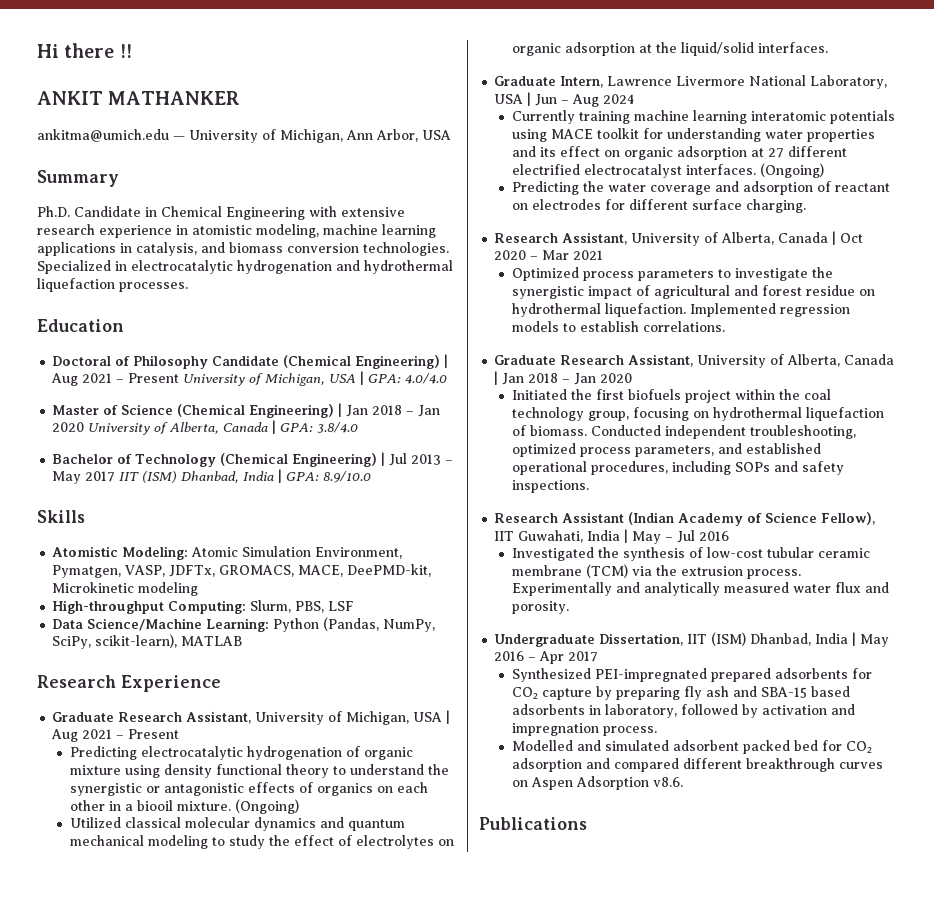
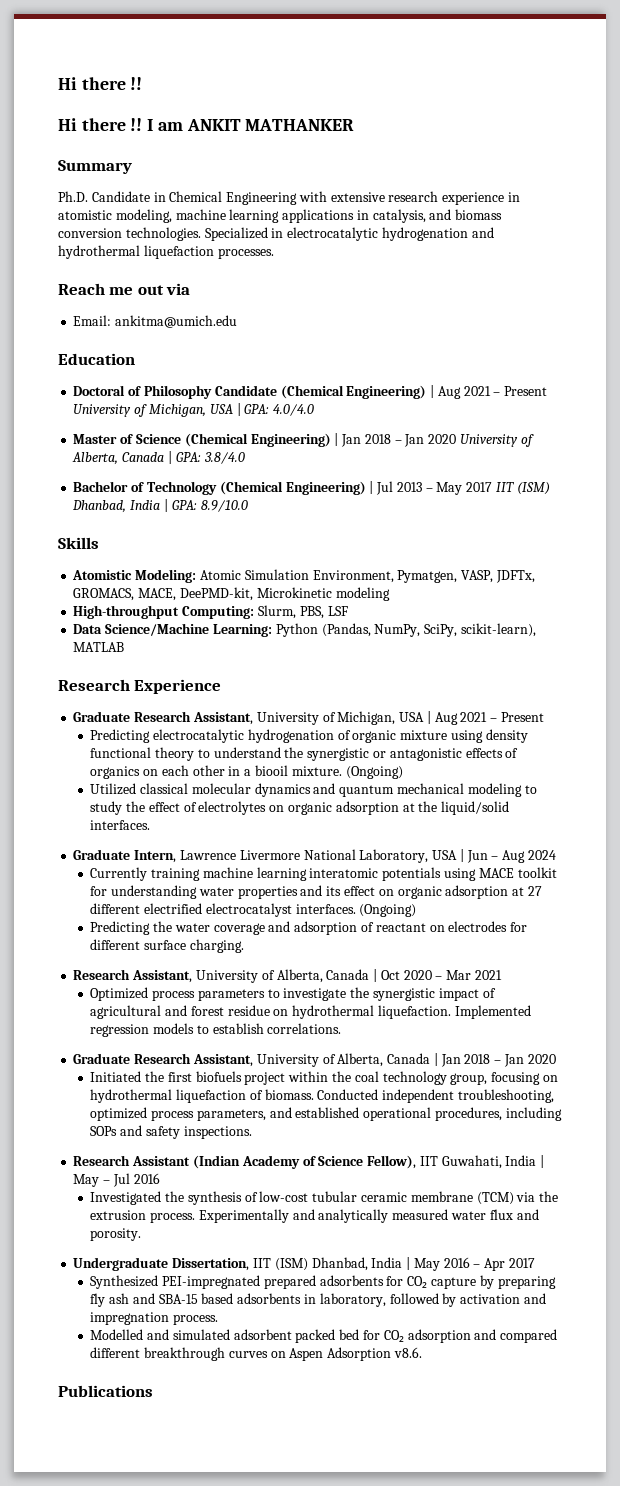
[37,91,241,105] [37,129,451,143] ANKIT MATHANKER // ankitma@umich.edu — University of Michigan, Ann Arbor, USA -> [58,118,355,131] Hi there !! I am ANKIT MATHANKER
(188, 287) none -> [58,283,191,295] [73,315,238,328] // Reach me out via // Email: ankitma@umich.edu

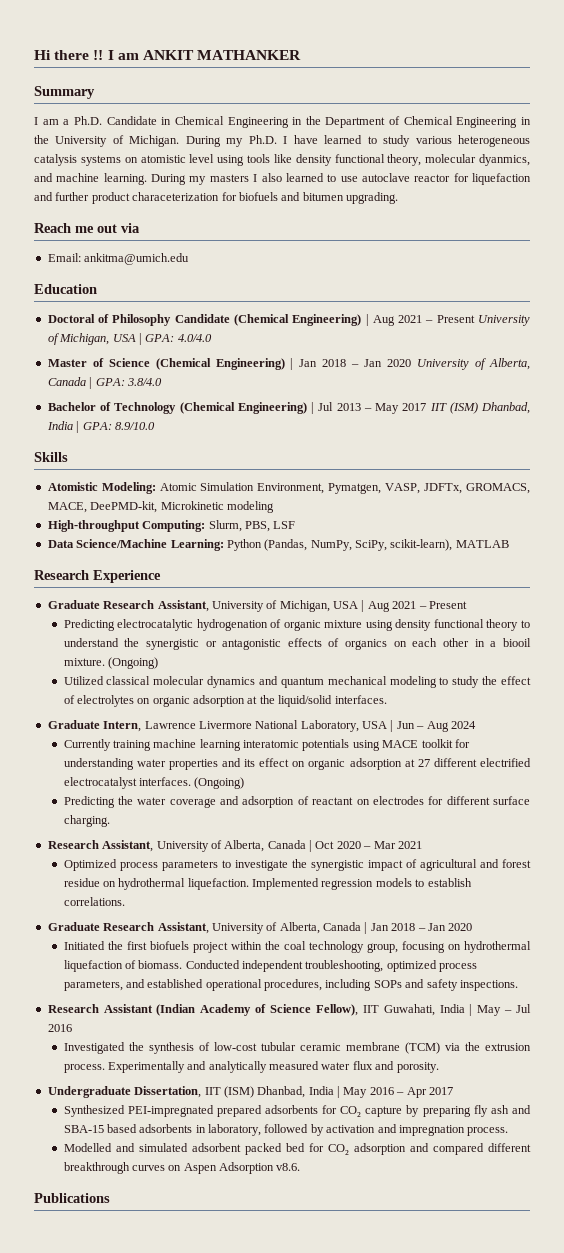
[58,77,143,90] [58,118,143,131] Hi there !! // Hi there !! -> [34,50,104,60] Hi there !!
(132, 167) none -> [34,117,70,125] I am a
[298,191,521,205] [58,209,503,223] [58,227,494,241] [58,245,274,259] with extensive research experience in atomistic modeling, machine learning applications in catalysis, and biomass conversion technologies. Specialized in electrocatalytic hydrogenation and hydrothermal liquefaction processes. -> [292,116,532,128] [34,135,530,147] [34,154,530,166] [34,173,531,185] [34,192,398,204] in the Department of Chemical Engineering in the University of Michigan. During my Ph.D. I have learned to study various heterogeneous catalysis systems on atomistic level using tools like density functional theory, molecular dyanmics, and machine learning. During my masters I also learned to use autoclave reactor for liquefaction and further product characeterization for biofuels and bitumen upgrading.

